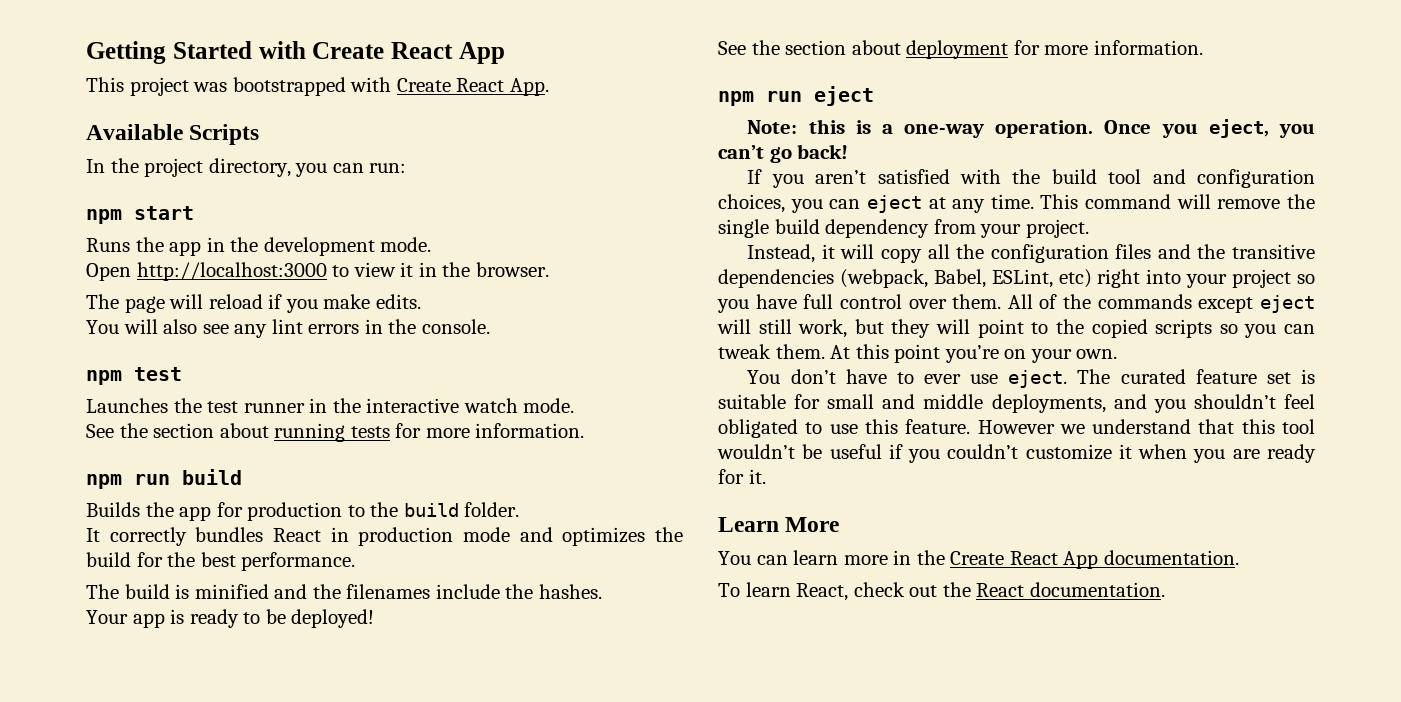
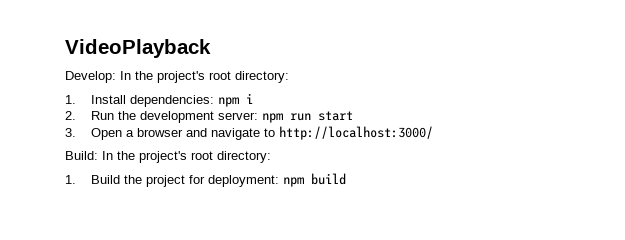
[86,41,505,64] [86,77,549,96] [86,124,260,145] [86,158,407,177] [86,206,194,224] [86,237,432,256] [86,262,549,281] [86,294,421,313] [86,319,490,338] [86,367,182,385] [86,398,575,413] [86,423,585,442] [86,469,242,489] [86,502,520,521] [86,527,684,546] [86,552,356,571] [86,584,602,599] [86,609,375,628] [718,40,1203,59] [718,86,874,106] [747,119,1315,138] [718,144,849,163] [747,169,1315,188] [718,194,1315,213] [718,219,1089,238] [747,244,1315,263] [718,269,1316,288] [717,294,1315,313] [717,319,1316,338] [718,344,1118,363] [747,369,1315,388] [718,394,1315,413] [718,419,1315,438] [717,444,1316,463] [718,469,766,484] [718,517,840,532] [718,550,1239,569] [718,582,1165,601] Getting Started with Create React App // This project was bootstrapped with Create React App. // Available Scripts // In the project directory, you can run: // npm start // Runs the app in the development mode. // Open http://localhost:3000 to view it in the browser. // The page will reload if you make edits. // You will also see any lint errors in the console. // npm test // Launches the test runner in the interactive watch mode. // See the section about running tests for more information. // npm run build // Builds the app for production to the build folder. // It correctly bundles React in production mode and optimizes the build for the best performance. // The build is minified and the filenames include the hashes. // Your app is ready to be deployed! // See the section about deployment for more information. // npm run eject // Note: this is a one-way operation. Once you eject, you can’t go back! // If you aren’t satisfied with the build tool and configuration choices, you can eject at any time. This command will remove the single build dependency from your project. // Instead, it will copy all the configuration files and the transitive dependencies (webpack, Babel, ESLint, etc) right into your project so you have full control over them. All of the commands except eject will still work, but they will point to the copied scripts so you can tweak them. At this point you’re on your own. // You don’t have to ever use eject. The curated feature set is suitable for small and middle deployments, and you shouldn’t feel obligated to use this feature. However we understand that this tool wouldn’t be useful if you couldn’t customize it when you are ready for it. // Learn More // You can learn more in the Create React App documentation. // To learn React, check out the React documentation. -> [65,39,211,58] [65,71,289,83] [65,93,253,107] [65,111,353,123] [65,126,433,140] [65,151,271,163] [65,173,346,187] VideoPlayback // Develop: In the project's root directory: // 1. Install dependencies: npm i // 2. Run the development server: npm run start // 3. Open a browser and navigate to http://localhost:3000/ // Build: In the project's root directory: // 1. Build the project for deployment: npm build

